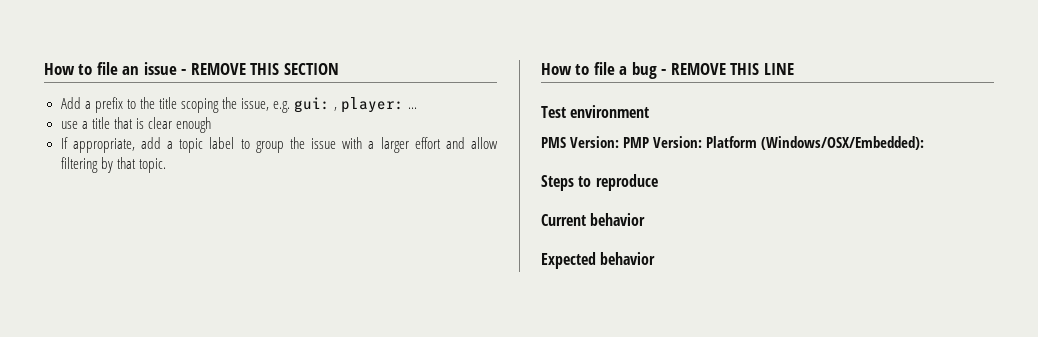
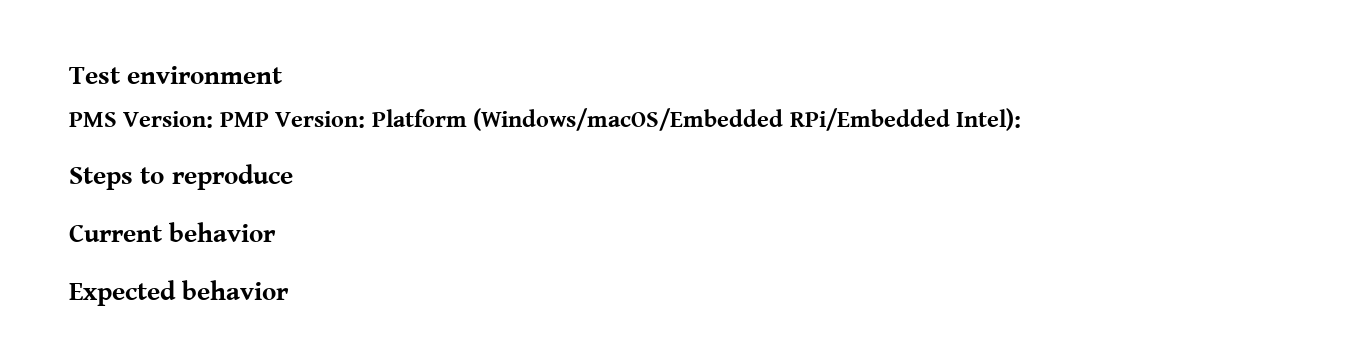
[44,62,339,75] [60,97,418,113] [60,117,211,133] [60,137,499,153] [60,157,166,173] [541,62,794,79] How to file an issue - REMOVE THIS SECTION // Add a prefix to the title scoping the issue, e.g. gui: , player: ... // use a title that is clear enough // If appropriate, add a topic label to group the issue with a larger effort and allow filtering by that topic. // How to file a bug - REMOVE THIS LINE // -> (69, 75) none
[761,136,925,150] (Windows/OSX/Embedded): -> [473,108,1022,131] (Windows/macOS/Embedded RPi/Embedded Intel):

